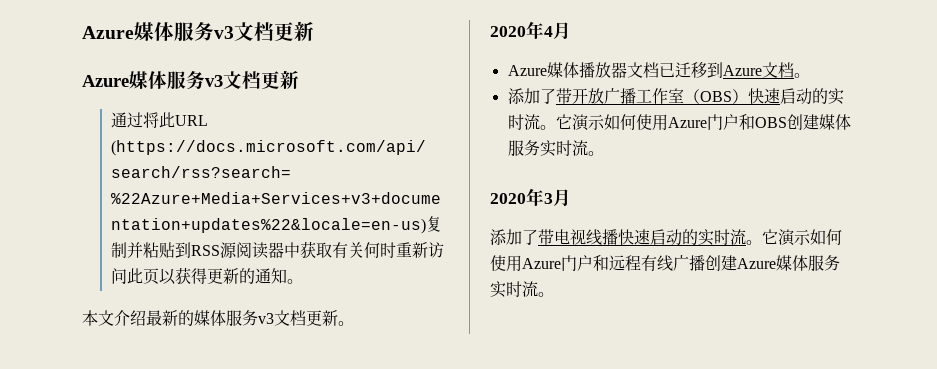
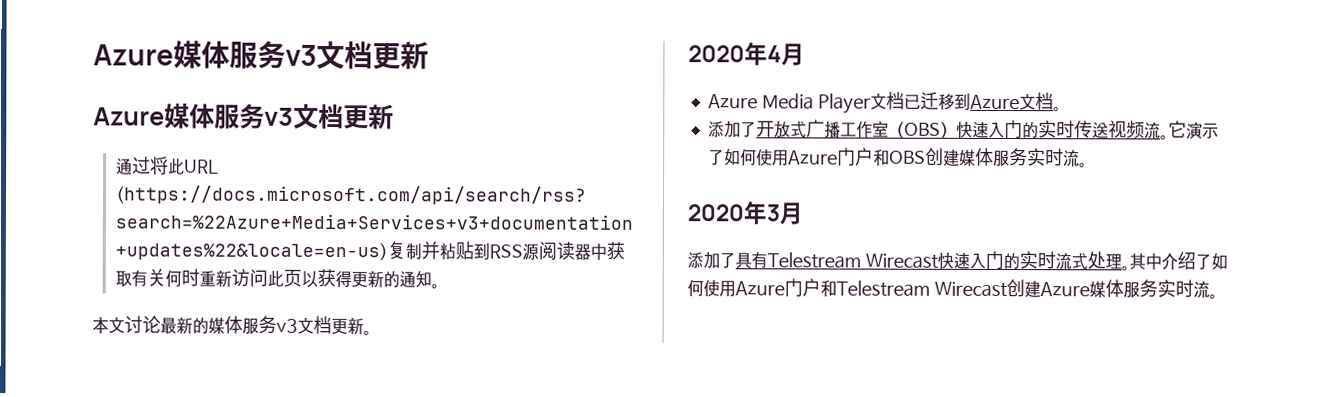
[114,310,146,326] 介绍 -> [124,315,161,334] 讨论
[546,62,627,78] 媒体播放器 -> [761,93,871,114] Media Player
[555,88,604,104] 带开放 -> [755,120,807,139] 开放式
[779,88,844,105] [507,114,605,131] 启动的实时流。它演示 -> [987,120,1219,140] [707,149,725,166] 入门的实时传送视频流。它演示了
[538,229,842,246] [490,255,705,272] 带电视线播快速启动的实时流。它演示如何使用Azure门户和远程有线广播 -> [735,250,1228,271] [687,278,1008,298] 具有Telestream Wirecast快速入门的实时流式处理。其中介绍了如何使用Azure门户和Telestream Wirecast

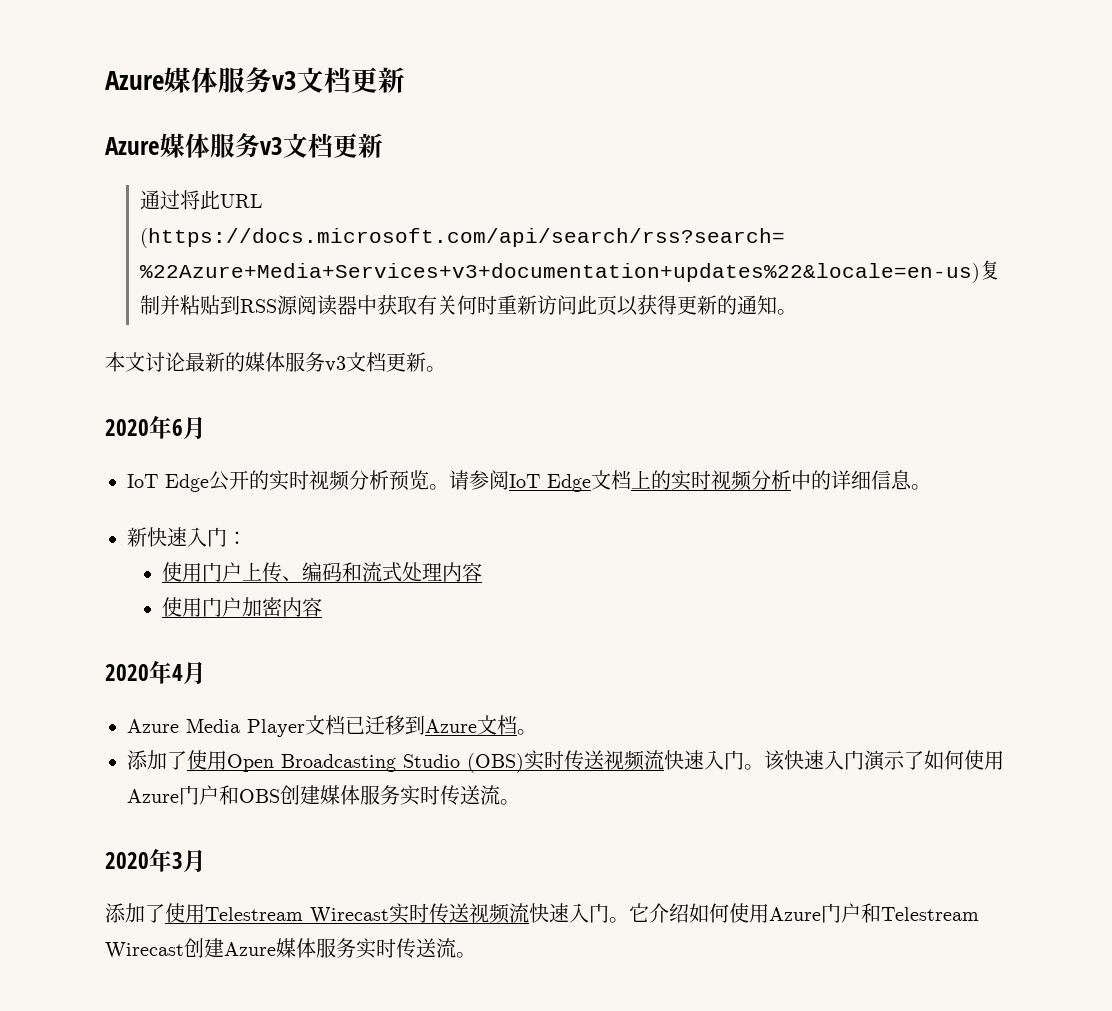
(372, 333) none -> [105,415,206,440] [127,470,931,492] [127,527,247,547] [161,562,482,582] [161,597,322,617] // 2020年6月 // IoT Edge公开的实时视频分析预览。请参阅IoT Edge文档上的实时视频分析中的详细信息。 // 新快速入门： // 使用门户上传、编码和流式处理内容 // 使用门户加密内容
[755,119,1187,140] 开放式广播工作室（OBS）快速入门的实时传送视频流。它 -> [187,750,864,773] 使用Open Broadcasting Studio (OBS)实时传送视频流快速入门。该快速入门
(1064, 157) none -> [440,785,480,805] 传送
[735,250,1212,271] 具有Telestream Wirecast快速入门的实时流式处理。其中介绍了 -> [165,903,689,924] 使用Telestream Wirecast实时传送视频流快速入门。它介绍
(1194, 288) none -> [396,938,436,958] 传送

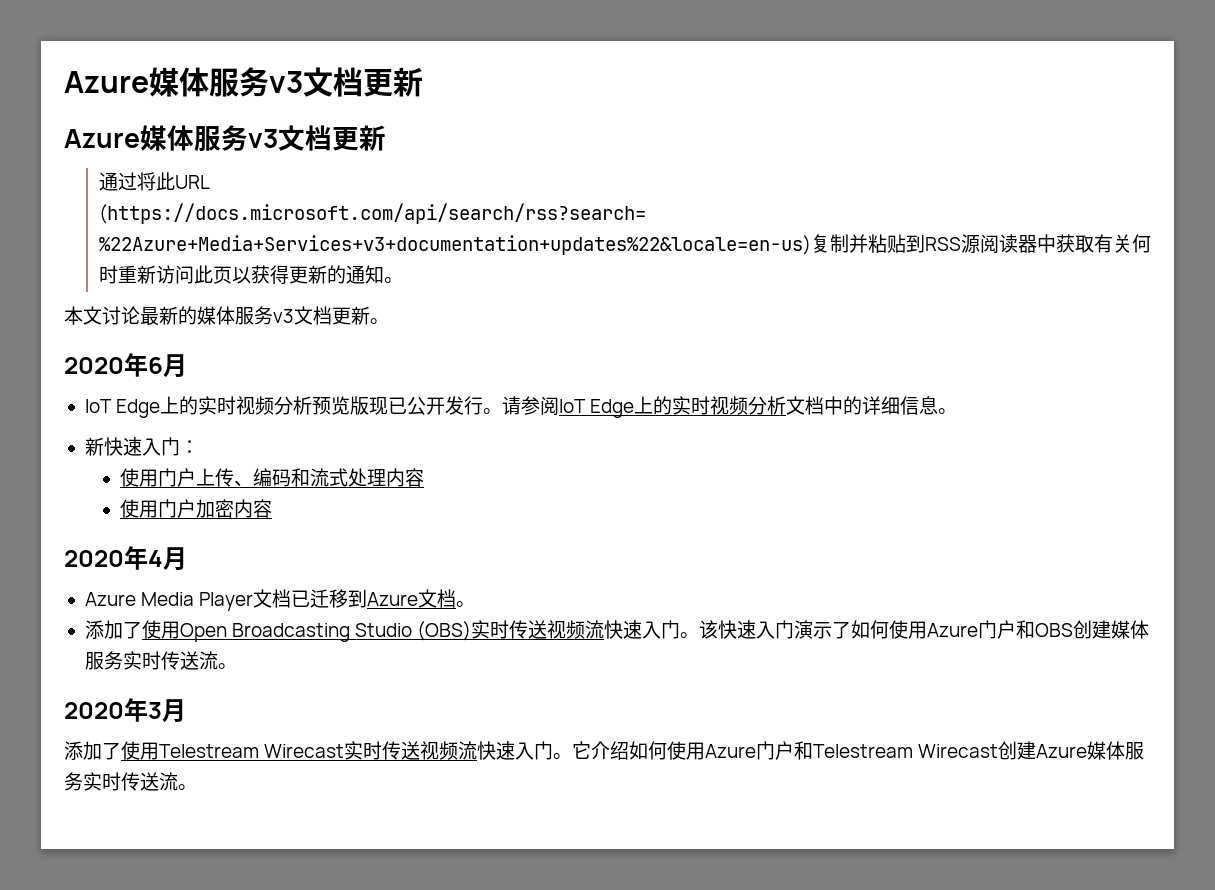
[209,470,249,491] 公开 -> [160,396,180,414] 上
(429, 480) none -> [350,396,484,415] 版现已公开发行
[591,470,791,491] 文档上的实时视频分析 -> [634,396,825,415] 上的实时视频分析文档

